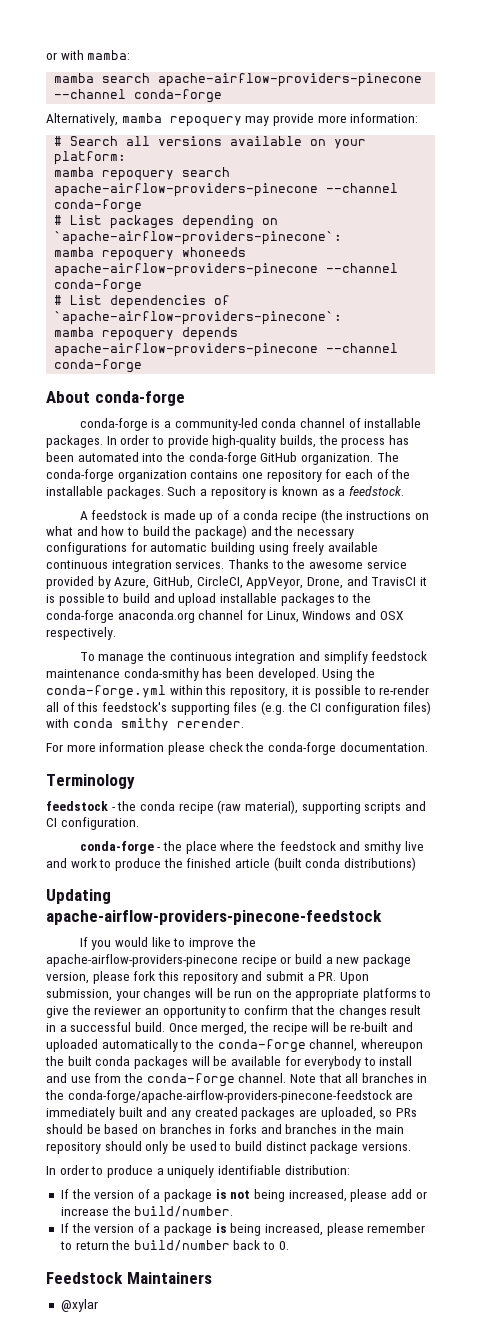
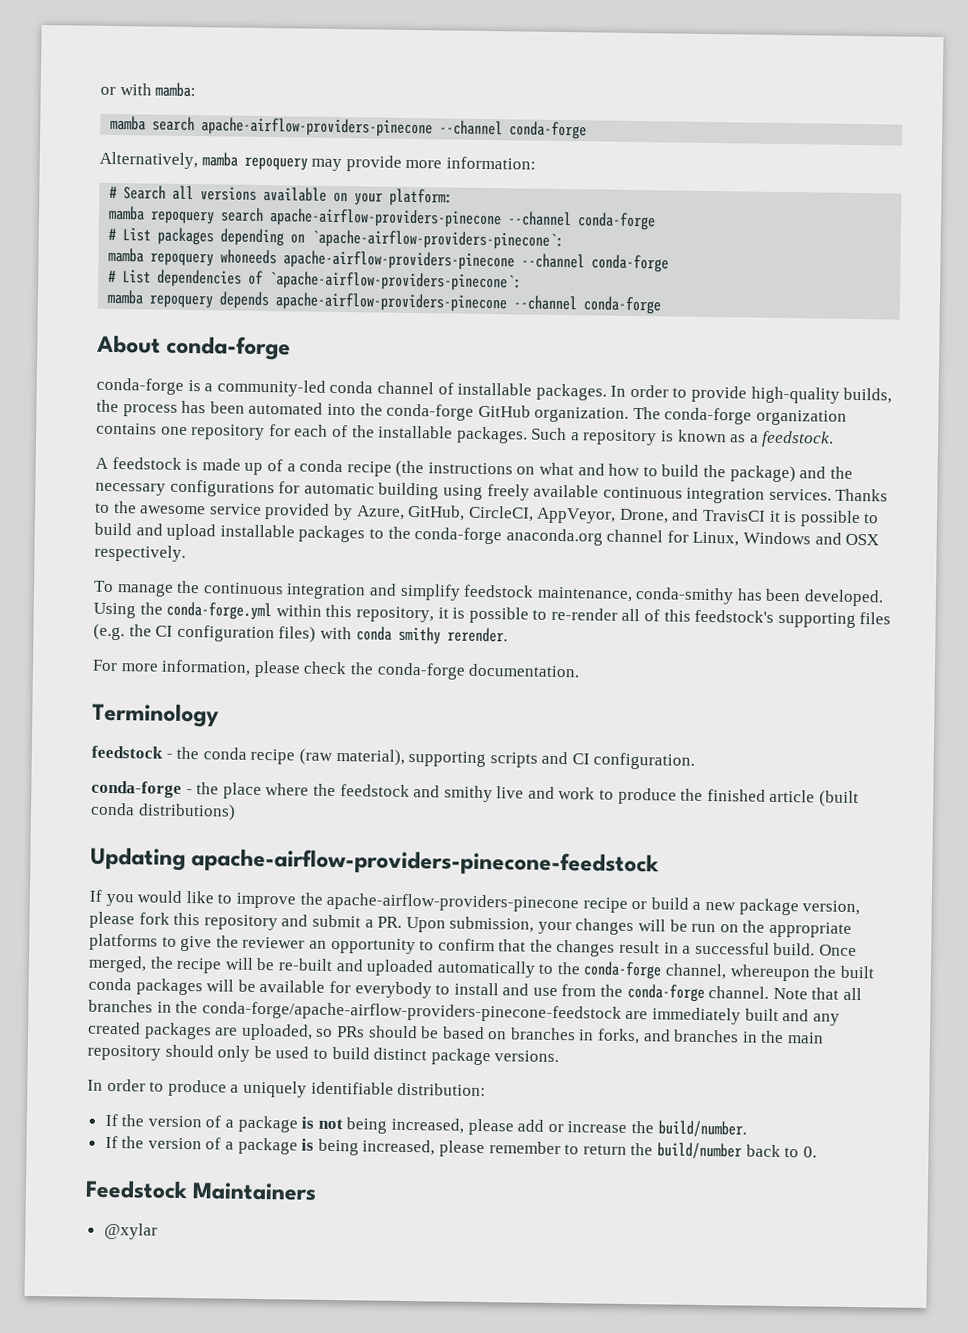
[46,669,120,678] maintenance -> [536,586,633,602] maintenance,
[99,742,165,752] information -> [161,659,252,676] information,
[228,1124,257,1134] forks -> [597,1028,641,1045] forks,

